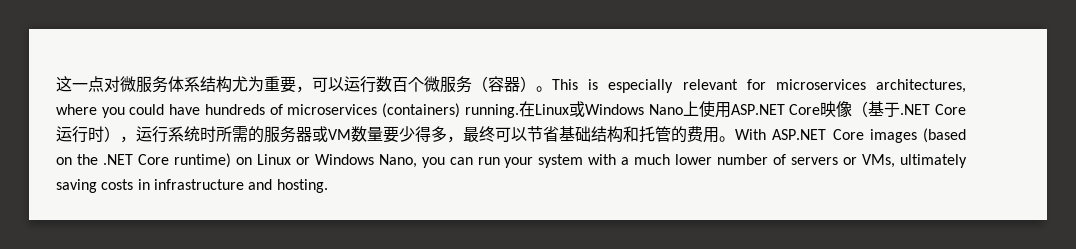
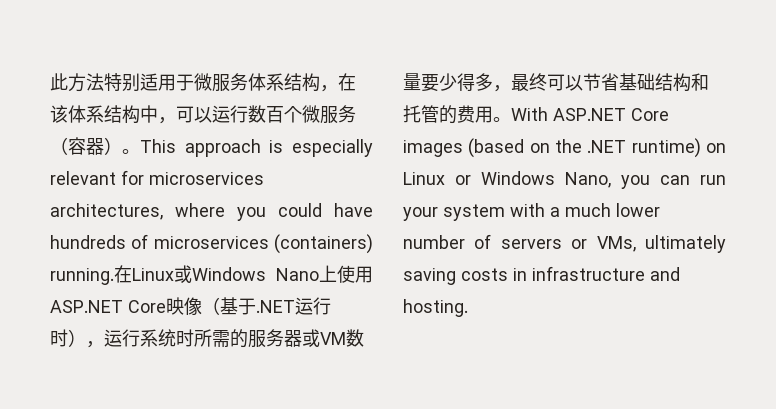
[56,76,296,93] 这一点对微服务体系结构尤为重要 -> [50,73,356,92] [50,105,158,124] 此方法特别适用于微服务体系结构，在该体系结构中
(578, 84) none -> [184,139,261,157] approach
[935,104,967,115] Core -> (295, 306) none
[137,154,169,165] Core -> (627, 146) none

